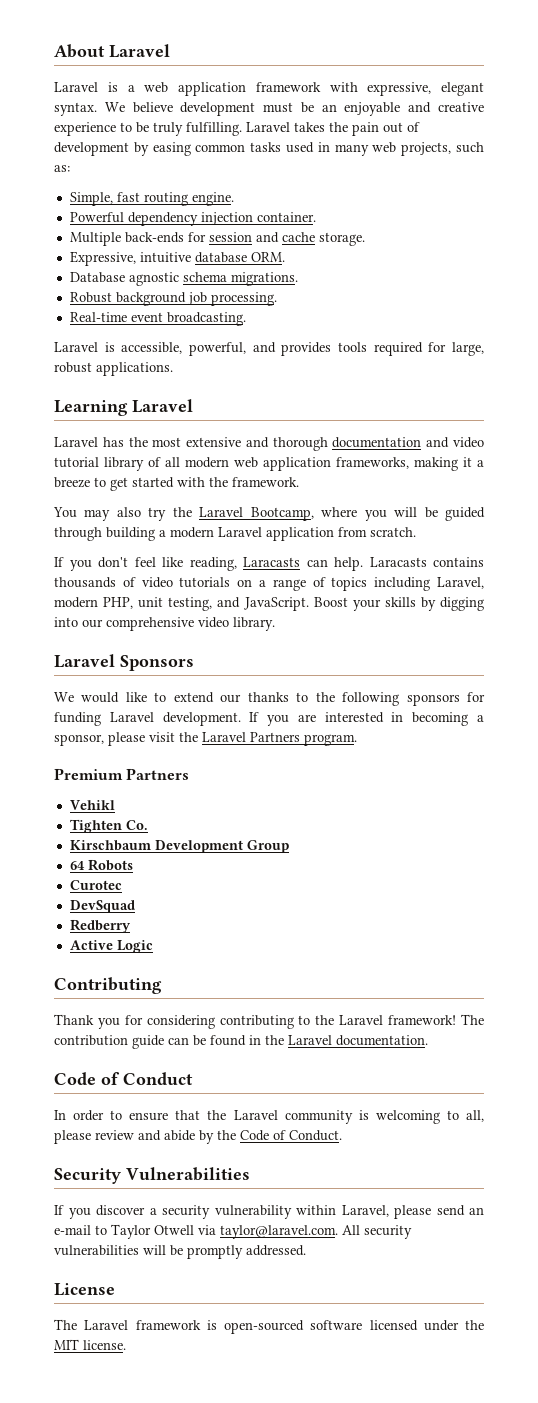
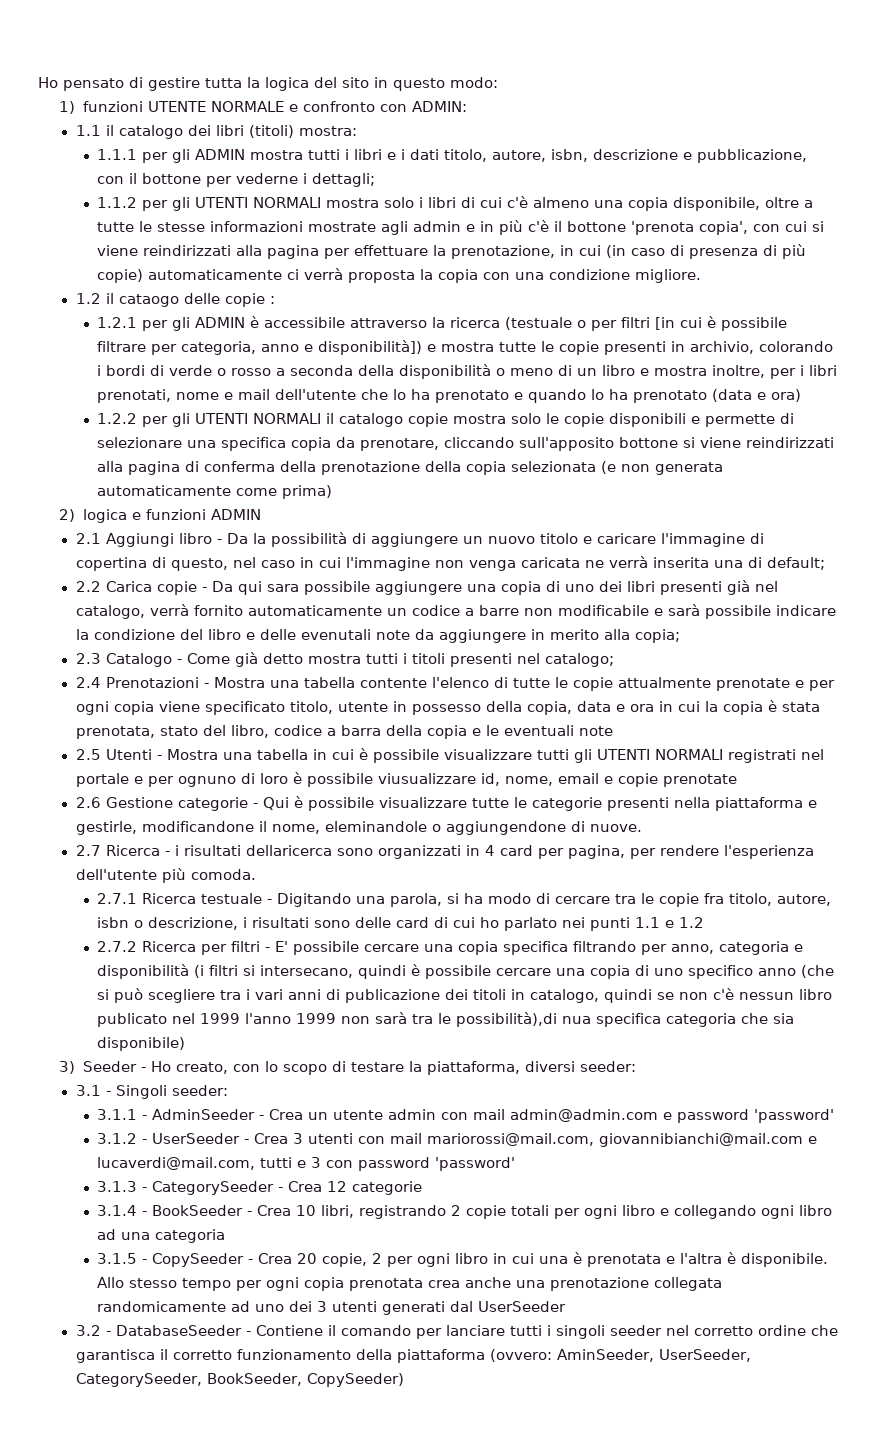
[54,44,170,58] [54,82,484,96] [54,102,484,116] [54,122,420,136] [54,142,485,156] [54,165,70,172] [69,192,234,206] [69,212,316,226] [69,232,365,246] [69,251,285,266] [69,272,298,286] [69,292,277,306] [69,312,246,326] [54,342,484,356] [54,362,173,376] [54,399,193,416] [54,437,484,451] [54,457,484,471] [54,477,299,491] [53,507,485,521] [54,527,416,541] [54,557,484,571] [54,577,485,591] [54,597,485,611] [54,617,275,631] [54,654,194,671] [54,692,485,706] [54,712,484,726] [54,732,357,746] [54,768,190,780] [69,800,115,810] [69,819,148,833] [69,840,289,853] [69,859,133,871] [69,880,122,890] [69,900,135,913] [69,919,131,933] [69,940,153,953] [54,977,162,994] [54,1014,485,1029] [54,1035,428,1049] [54,1072,193,1085] [54,1110,484,1124] [54,1130,342,1144] [54,1167,250,1184] [54,1205,484,1219] [54,1224,412,1239] [54,1245,306,1259] [54,1283,115,1296] [54,1319,484,1334] [54,1339,126,1350] About Laravel // Laravel is a web application framework with expressive, elegant syntax. We believe development must be an enjoyable and creative experience to be truly fulfilling. Laravel takes the pain out of development by easing common tasks used in many web projects, such as: // Simple, fast routing engine. // Powerful dependency injection container. // Multiple back-ends for session and cache storage. // Expressive, intuitive database ORM. // Database agnostic schema migrations. // Robust background job processing. // Real-time event broadcasting. // Laravel is accessible, powerful, and provides tools required for large, robust applications. // Learning Laravel // Laravel has the most extensive and thorough documentation and video tutorial library of all modern web application frameworks, making it a breeze to get started with the framework. // You may also try the Laravel Bootcamp, where you will be guided through building a modern Laravel application from scratch. // If you don't feel like reading, Laracasts can help. Laracasts contains thousands of video tutorials on a range of topics including Laravel, modern PHP, unit testing, and JavaScript. Boost your skills by digging into our comprehensive video library. // Laravel Sponsors // We would like to extend our thanks to the following sponsors for funding Laravel development. If you are interested in becoming a sponsor, please visit the Laravel Partners program. // Premium Partners // Vehikl // Tighten Co. // Kirschbaum Development Group // 64 Robots // Curotec // DevSquad // Redberry // Active Logic // Contributing // Thank you for considering contributing to the Laravel framework! The contribution guide can be found in the Laravel documentation. // Code of Conduct // In order to ensure that the Laravel community is welcoming to all, please review and abide by the Code of Conduct. // Security Vulnerabilities // If you discover a security vulnerability within Laravel, please send an e-mail to Taylor Otwell via taylor@laravel.com. All security vulnerabilities will be promptly addressed. // License // The Laravel framework is open-sourced software licensed under the MIT license. -> [38,77,498,91] [59,101,467,114] [75,125,357,139] [97,149,808,163] [97,173,376,187] [97,196,814,211] [97,220,825,235] [97,244,807,259] [97,268,702,283] [75,293,275,307] [97,316,788,331] [97,340,834,355] [97,364,838,379] [97,389,802,403] [97,413,795,427] [97,437,835,451] [97,461,724,475] [97,485,333,499] [59,509,261,523] [75,532,764,547] [75,556,825,571] [75,580,778,595] [75,604,836,619] [75,629,680,643] [75,652,614,667] [75,677,835,691] [75,700,820,715] [75,725,613,739] [75,748,824,763] [75,772,737,787] [75,796,817,811] [75,821,642,835] [75,845,814,859] [75,868,256,883] [97,893,832,907] [97,917,705,931] [97,941,804,955] [97,964,835,979] [97,988,833,1003] [97,1012,795,1027] [97,1037,186,1051] [59,1061,636,1075] [75,1085,228,1099] [97,1109,835,1123] [97,1133,818,1147] [97,1157,516,1171] [97,1181,423,1195] [97,1205,833,1219] [97,1229,226,1243] [97,1252,829,1267] [97,1277,723,1291] [97,1301,567,1315] [75,1325,838,1339] [75,1349,751,1363] [75,1373,404,1387] Ho pensato di gestire tutta la logica del sito in questo modo: // 1) funzioni UTENTE NORMALE e confronto con ADMIN: // 1.1 il catalogo dei libri (titoli) mostra: // 1.1.1 per gli ADMIN mostra tutti i libri e i dati titolo, autore, isbn, descrizione e pubblicazione, con il bottone per vederne i dettagli; // 1.1.2 per gli UTENTI NORMALI mostra solo i libri di cui c'è almeno una copia disponibile, oltre a tutte le stesse informazioni mostrate agli admin e in più c'è il bottone 'prenota copia', con cui si viene reindirizzati alla pagina per effettuare la prenotazione, in cui (in caso di presenza di più copie) automaticamente ci verrà proposta la copia con una condizione migliore. // 1.2 il cataogo delle copie : // 1.2.1 per gli ADMIN è accessibile attraverso la ricerca (testuale o per filtri [in cui è possibile filtrare per categoria, anno e disponibilità]) e mostra tutte le copie presenti in archivio, colorando i bordi di verde o rosso a seconda della disponibilità o meno di un libro e mostra inoltre, per i libri prenotati, nome e mail dell'utente che lo ha prenotato e quando lo ha prenotato (data e ora) // 1.2.2 per gli UTENTI NORMALI il catalogo copie mostra solo le copie disponibili e permette di selezionare una specifica copia da prenotare, cliccando sull'apposito bottone si viene reindirizzati alla pagina di conferma della prenotazione della copia selezionata (e non generata automaticamente come prima) // 2) logica e funzioni ADMIN // 2.1 Aggiungi libro - Da la possibilità di aggiungere un nuovo titolo e caricare l'immagine di copertina di questo, nel caso in cui l'immagine non venga caricata ne verrà inserita una di default; // 2.2 Carica copie - Da qui sara possibile aggiungere una copia di uno dei libri presenti già nel catalogo, verrà fornito automaticamente un codice a barre non modificabile e sarà possibile indicare la condizione del libro e delle evenutali note da aggiungere in merito alla copia; // 2.3 Catalogo - Come già detto mostra tutti i titoli presenti nel catalogo; // 2.4 Prenotazioni - Mostra una tabella contente l'elenco di tutte le copie attualmente prenotate e per ogni copia viene specificato titolo, utente in possesso della copia, data e ora in cui la copia è stata prenotata, stato del libro, codice a barra della copia e le eventuali note // 2.5 Utenti - Mostra una tabella in cui è possibile visualizzare tutti gli UTENTI NORMALI registrati nel portale e per ognuno di loro è possibile viusualizzare id, nome, email e copie prenotate // 2.6 Gestione categorie - Qui è possibile visualizzare tutte le categorie presenti nella piattaforma e gestirle, modificandone il nome, eleminandole o aggiungendone di nuove. // 2.7 Ricerca - i risultati dellaricerca sono organizzati in 4 card per pagina, per rendere l'esperienza dell'utente più comoda. // 2.7.1 Ricerca testuale - Digitando una parola, si ha modo di cercare tra le copie fra titolo, autore, isbn o descrizione, i risultati sono delle card di cui ho parlato nei punti 1.1 e 1.2 // 2.7.2 Ricerca per filtri - E' possibile cercare una copia specifica filtrando per anno, categoria e disponibilità (i filtri si intersecano, quindi è possibile cercare una copia di uno specifico anno (che si può scegliere tra i vari anni di publicazione dei titoli in catalogo, quindi se non c'è nessun libro publicato nel 1999 l'anno 1999 non sarà tra le possibilità),di nua specifica categoria che sia disponibile) // 3) Seeder - Ho creato, con lo scopo di testare la piattaforma, diversi seeder: // 3.1 - Singoli seeder: // 3.1.1 - AdminSeeder - Crea un utente admin con mail admin@admin.com e password 'password' // 3.1.2 - UserSeeder - Crea 3 utenti con mail mariorossi@mail.com, giovannibianchi@mail.com e lucaverdi@mail.com, tutti e 3 con password 'password' // 3.1.3 - CategorySeeder - Crea 12 categorie // 3.1.4 - BookSeeder - Crea 10 libri, registrando 2 copie totali per ogni libro e collegando ogni libro ad una categoria // 3.1.5 - CopySeeder - Crea 20 copie, 2 per ogni libro in cui una è prenotata e l'altra è disponibile. Allo stesso tempo per ogni copia prenotata crea anche una prenotazione collegata randomicamente ad uno dei 3 utenti generati dal UserSeeder // 3.2 - DatabaseSeeder - Contiene il comando per lanciare tutti i singoli seeder nel corretto ordine che garantisca il corretto funzionamento della piattaforma (ovvero: AminSeeder, UserSeeder, CategorySeeder, BookSeeder, CopySeeder)

